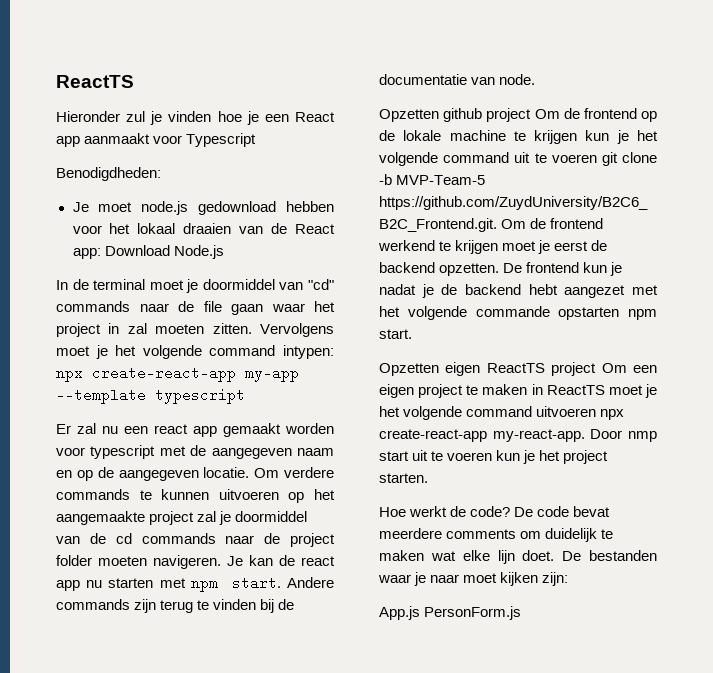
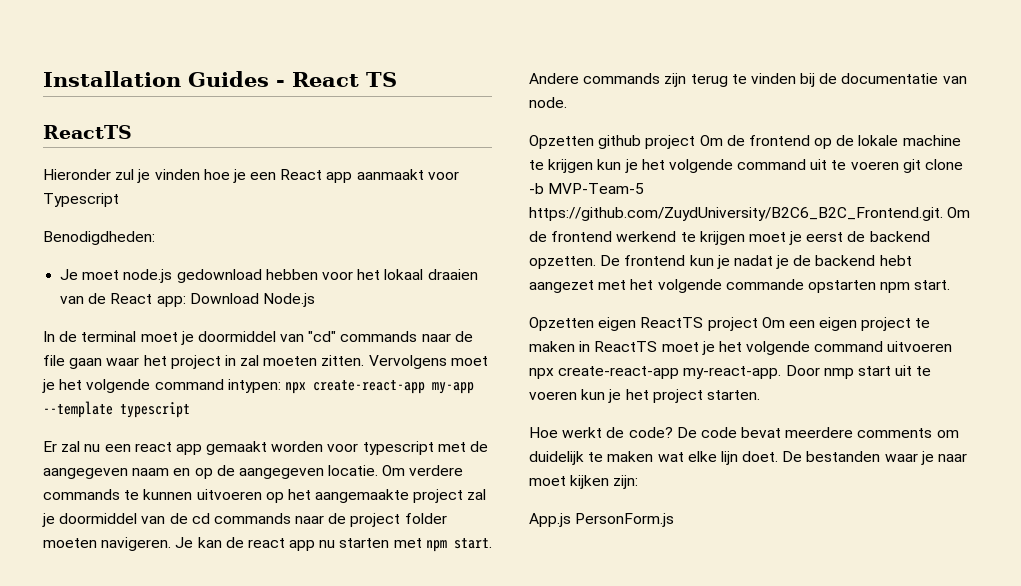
(56, 81) none -> [43,71,397,87] Installation Guides - React TS //

